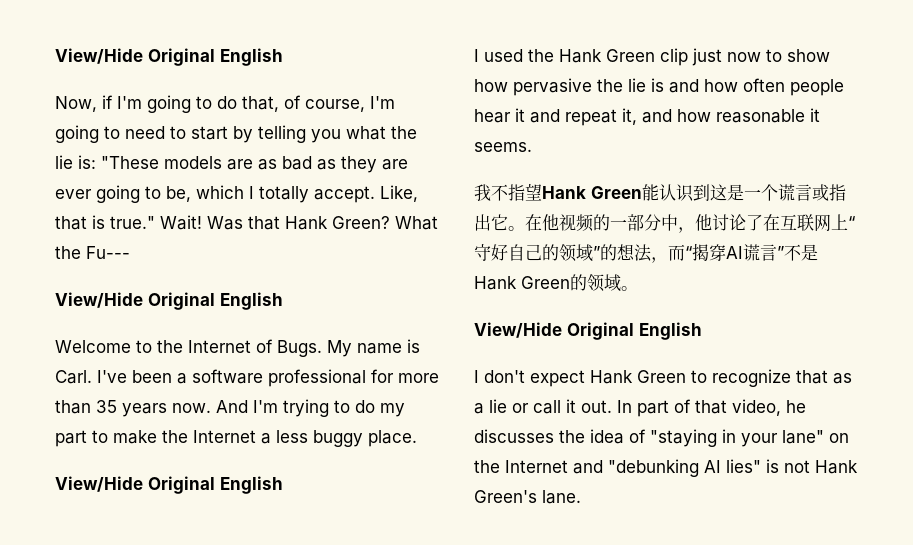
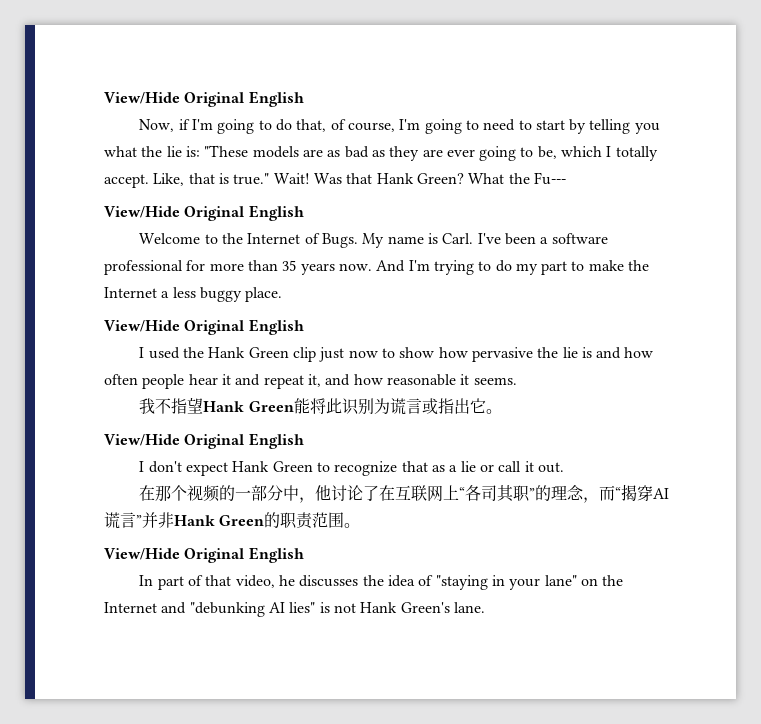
[659,184,778,202] 认识到这是一个 -> [309,398,390,415] 将此识别为
[525,214,855,233] [474,243,818,263] [474,274,638,292] 在他视频的一部分中，他讨论了在互联网上“守好自己的领域”的想法，而“揭穿AI谎言”不是Hank Green的领域。 -> (502, 411) none
(612, 406) none -> [139,484,670,503] [104,512,361,529] [104,547,304,563] // 在那个视频的一部分中，他讨论了在互联网上“各司其职”的理念，而“揭穿AI谎言”并非Hank Green的职责范围。 // View/Hide Original English //

